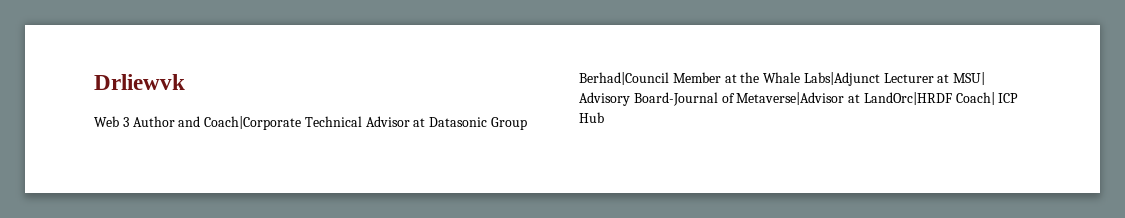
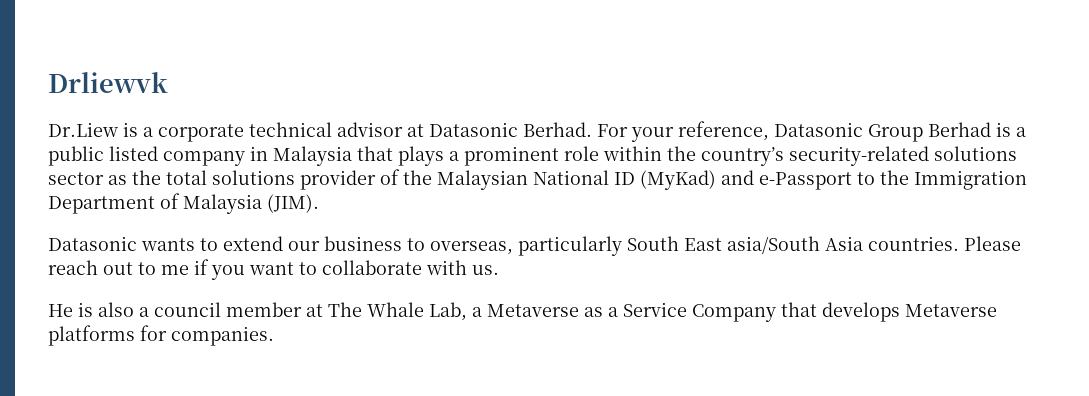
[94,116,528,130] [579,72,986,86] [579,92,1019,106] [579,112,604,123] Web 3 Author and Coach|Corporate Technical Advisor at Datasonic Group Berhad|Council Member at the Whale Labs|Adjunct Lecturer at MSU| Advisory Board-Journal of Metaverse|Advisor at LandOrc|HRDF Coach| ICP Hub -> [48,121,1026,142] [48,146,1017,166] [48,169,1027,190] [48,193,319,214] [48,236,1021,256] [48,259,499,280] [48,302,997,322] [48,325,274,346] Dr.Liew is a corporate technical advisor at Datasonic Berhad. For your reference, Datasonic Group Berhad is a public listed company in Malaysia that plays a prominent role within the country’s security-related solutions sector as the total solutions provider of the Malaysian National ID (MyKad) and e-Passport to the Immigration Department of Malaysia (JIM). // Datasonic wants to extend our business to overseas, particularly South East asia/South Asia countries. Please reach out to me if you want to collaborate with us. // He is also a council member at The Whale Lab, a Metaverse as a Service Company that develops Metaverse platforms for companies.

